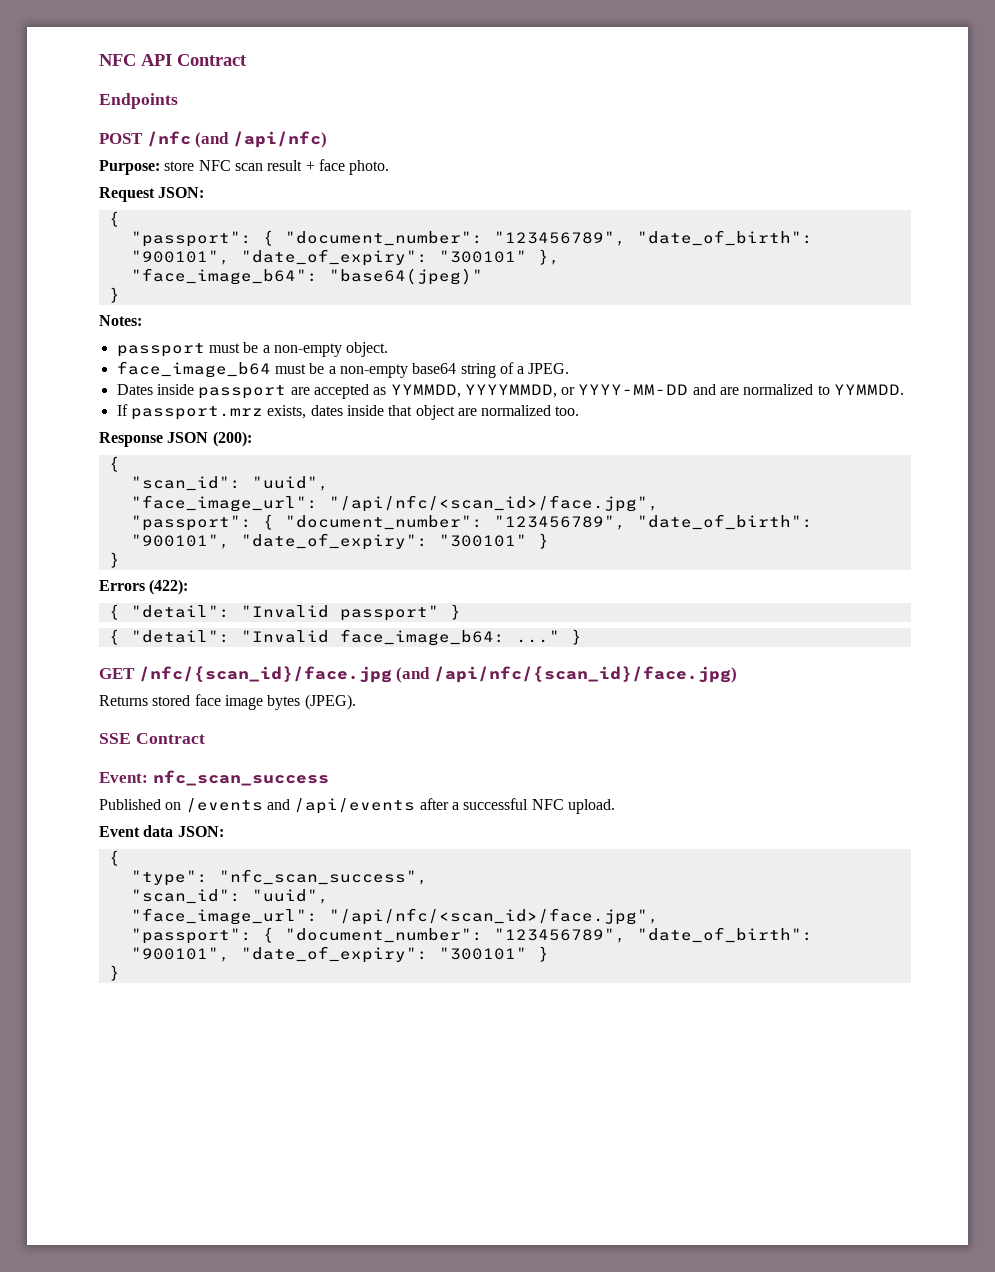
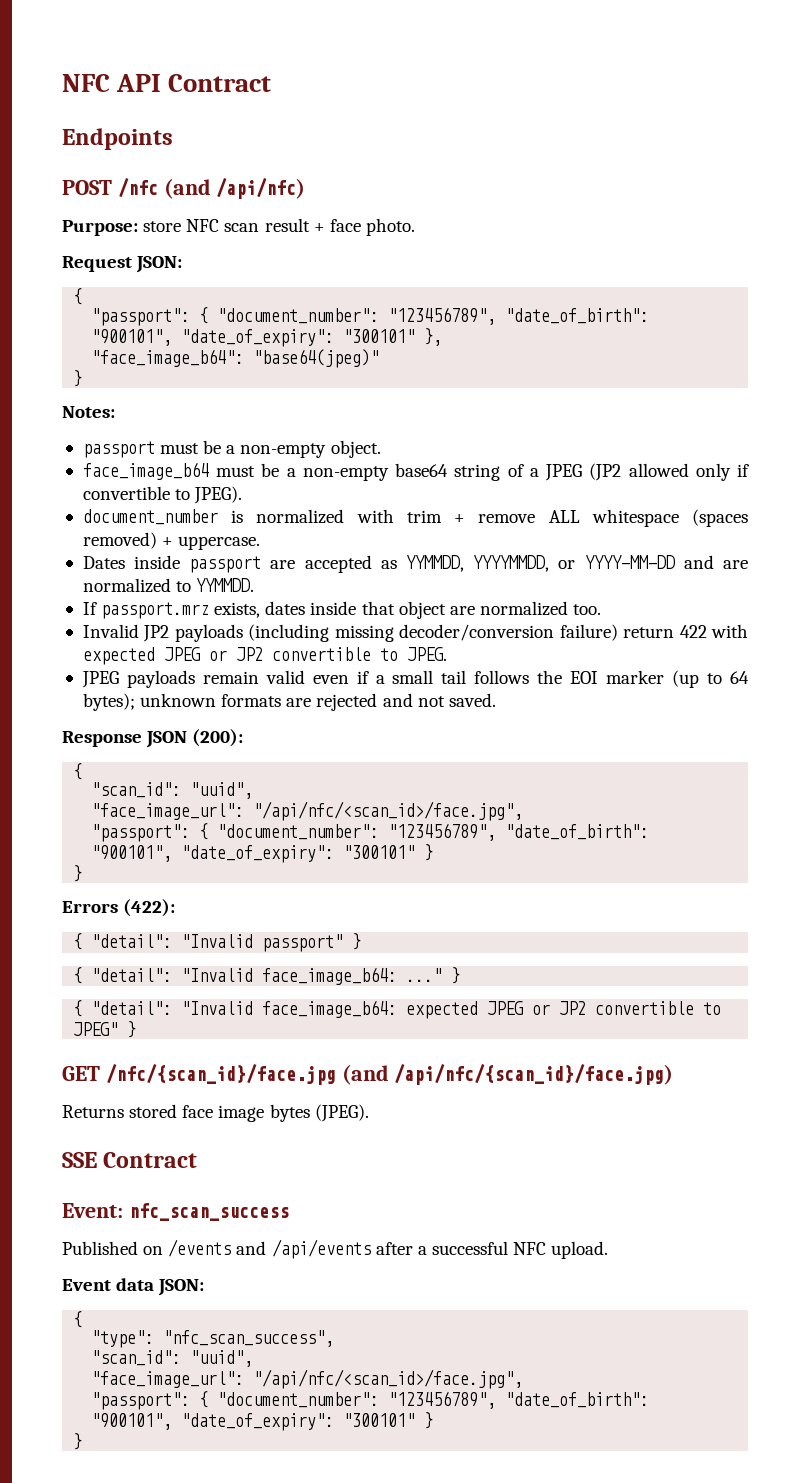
[528,363,570,374] JPEG. -> [545,463,750,481] [82,486,243,504] [82,509,749,527] [82,532,261,550] JPEG (JP2 allowed only if convertible to JPEG). // document_number is normalized with trim + remove ALL whitespace (spaces removed) + uppercase.
(580, 411) none -> [82,624,748,642] [82,647,447,665] [81,670,750,688] [82,693,496,711] // Invalid JP2 payloads (including missing decoder/conversion failure) return 422 with expected JPEG or JP2 convertible to JPEG. // JPEG payloads remain valid even if a small tail follows the EOI marker (up to 64 bytes); unknown formats are rejected and not saved.
(582, 637) none -> [73,1000,722,1019] [73,1021,137,1038] // { "detail": "Invalid face_image_b64: expected JPEG or JP2 convertible to JPEG" }

